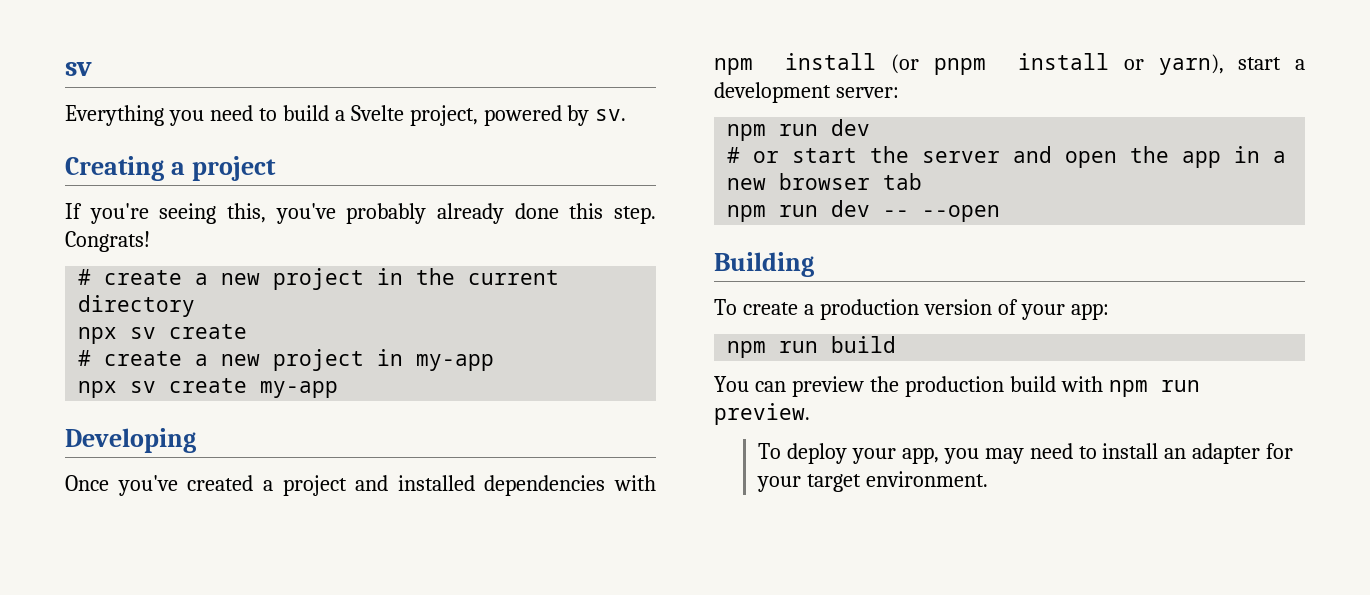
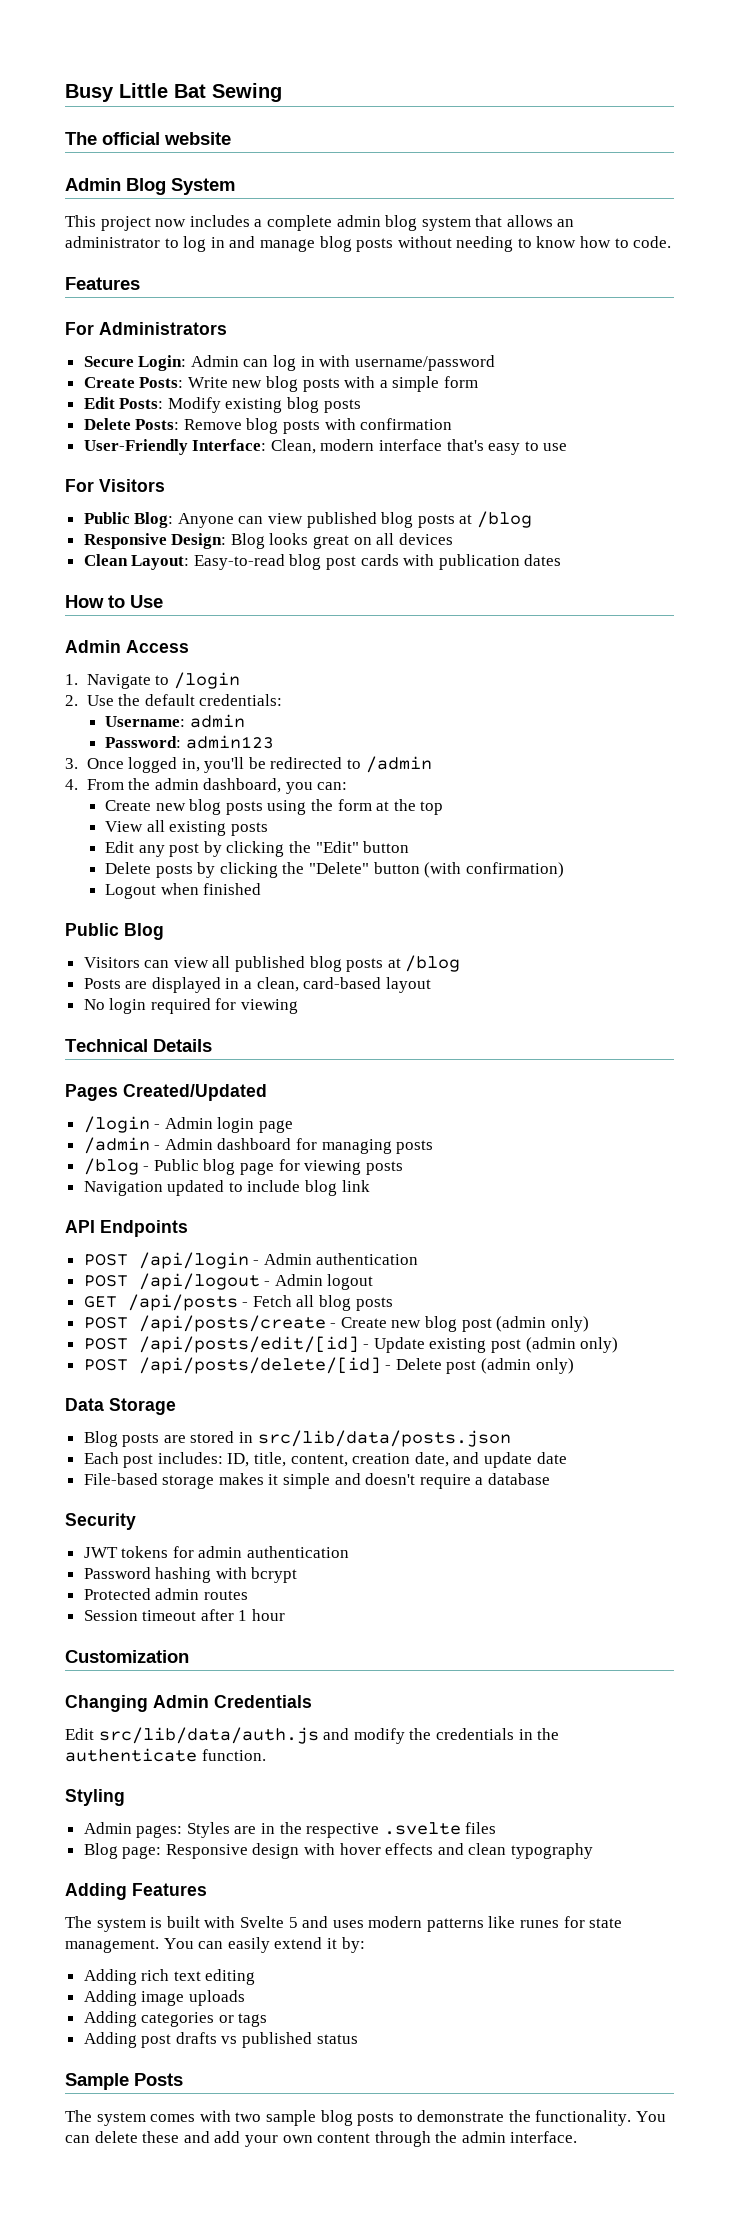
[65,62,92,76] [65,105,627,126] [65,156,276,181] [65,203,656,224] [65,231,150,252] [78,268,560,290] [78,295,196,317] [78,324,248,344] [78,349,495,371] [78,378,339,398] [65,428,196,453] [65,475,656,496] [714,53,1305,75] [714,82,899,103] [727,119,871,141] [727,146,1287,168] [727,173,923,190] [727,200,1001,222] [714,252,814,277] [714,299,1109,320] [727,336,897,358] [714,376,1200,397] [714,403,810,425] [757,443,1294,464] [756,471,988,492] sv // Everything you need to build a Svelte project, powered by sv. // Creating a project // If you're seeing this, you've probably already done this step. Congrats! // # create a new project in the current directory // npx sv create // # create a new project in my-app // npx sv create my-app // Developing // Once you've created a project and installed dependencies with npm install (or pnpm install or yarn), start a development server: // npm run dev // # or start the server and open the app in a new browser tab // npm run dev -- --open // Building // To create a production version of your app: // npm run build // You can preview the production build with npm run preview. // To deploy your app, you may need to install an adapter for your target environment. -> [65,83,282,102] [65,132,231,145] [65,178,235,195] [65,215,575,231] [65,236,672,252] [65,277,140,290] [65,322,227,335] [83,355,495,371] [83,376,479,392] [83,397,361,413] [83,418,453,434] [83,439,568,455] [65,479,165,492] [83,511,533,528] [83,533,453,549] [83,554,562,570] [65,595,163,608] [65,640,189,653] [65,672,240,689] [65,694,283,706] [105,714,245,728] [105,735,274,749] [65,756,432,773] [65,778,348,794] [105,799,444,815] [105,820,268,836] [105,841,410,857] [105,862,564,878] [105,883,262,899] [65,923,164,940] [83,955,461,972] [83,977,431,993] [83,998,299,1014] [65,1039,212,1052] [65,1084,267,1101] [83,1116,294,1133] [83,1137,434,1154] [83,1158,403,1175] [83,1180,370,1196] [65,1220,188,1237] [83,1252,419,1269] [83,1273,374,1290] [83,1294,393,1311] [83,1315,589,1332] [83,1336,619,1353] [83,1357,574,1374] [65,1398,176,1415] [83,1430,511,1447] [83,1452,567,1468] [83,1473,551,1489] [65,1513,136,1530] [83,1546,350,1558] [83,1567,298,1583] [83,1588,248,1600] [83,1609,286,1621] [65,1650,189,1663] [65,1695,312,1712] [65,1727,560,1744] [65,1748,266,1762] [65,1789,125,1806] [83,1822,497,1838] [83,1843,594,1859] [65,1883,207,1900] [65,1916,623,1932] [65,1937,365,1953] [83,1969,256,1985] [83,1990,245,2006] [83,2011,268,2027] [83,2032,358,2048] [65,2073,183,2090] [65,2110,667,2126] [65,2131,578,2147] Busy Little Bat Sewing // The official website // Admin Blog System // This project now includes a complete admin blog system that allows an administrator to log in and manage blog posts without needing to know how to code. // Features // For Administrators // Secure Login: Admin can log in with username/password // Create Posts: Write new blog posts with a simple form // Edit Posts: Modify existing blog posts // Delete Posts: Remove blog posts with confirmation // User-Friendly Interface: Clean, modern interface that's easy to use // For Visitors // Public Blog: Anyone can view published blog posts at /blog // Responsive Design: Blog looks great on all devices // Clean Layout: Easy-to-read blog post cards with publication dates // How to Use // Admin Access // 1. Navigate to /login // 2. Use the default credentials: // Username: admin // Password: admin123 // 3. Once logged in, you'll be redirected to /admin // 4. From the admin dashboard, you can: // Create new blog posts using the form at the top // View all existing posts // Edit any post by clicking the "Edit" button // Delete posts by clicking the "Delete" button (with confirmation) // Logout when finished // Public Blog // Visitors can view all published blog posts at /blog // Posts are displayed in a clean, card-based layout // No login required for viewing // Technical Details // Pages Created/Updated // /login - Admin login page // /admin - Admin dashboard for managing posts // /blog - Public blog page for viewing posts // Navigation updated to include blog link // API Endpoints // POST /api/login - Admin authentication // POST /api/logout - Admin logout // GET /api/posts - Fetch all blog posts // POST /api/posts/create - Create new blog post (admin only) // POST /api/posts/edit/[id] - Update existing post (admin only) // POST /api/posts/delete/[id] - Delete post (admin only) // Data Storage // Blog posts are stored in src/lib/data/posts.json // Each post includes: ID, title, content, creation date, and update date // File-based storage makes it simple and doesn't require a database // Security // JWT tokens for admin authentication // Password hashing with bcrypt // Protected admin routes // Session timeout after 1 hour // Customization // Changing Admin Credentials // Edit src/lib/data/auth.js and modify the credentials in the authenticate function. // Styling // Admin pages: Styles are in the respective .svelte files // Blog page: Responsive design with hover effects and clean typography // Adding Features // The system is built with Svelte 5 and uses modern patterns like runes for state management. You can easily extend it by: // Adding rich text editing // Adding image uploads // Adding categories or tags // Adding post drafts vs published status // Sample Posts // The system comes with two sample blog posts to demonstrate the functionality. You can delete these and add your own content through the admin interface.

